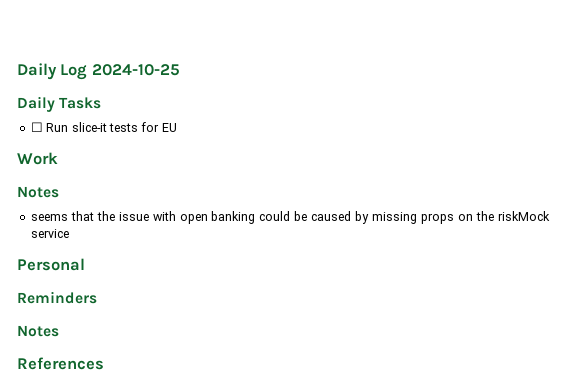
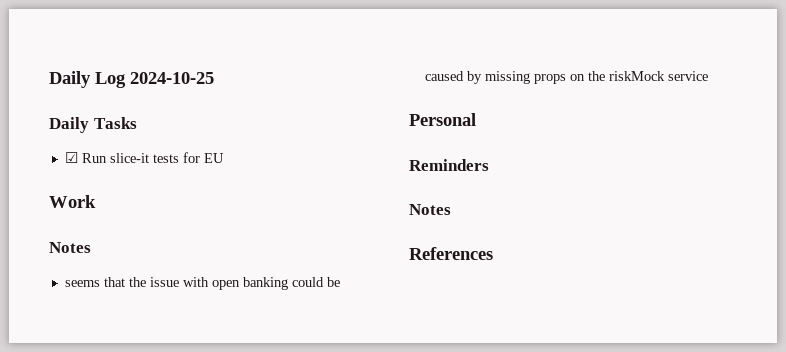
[30,122,43,132] ☐ -> [64,152,78,163] ☑

